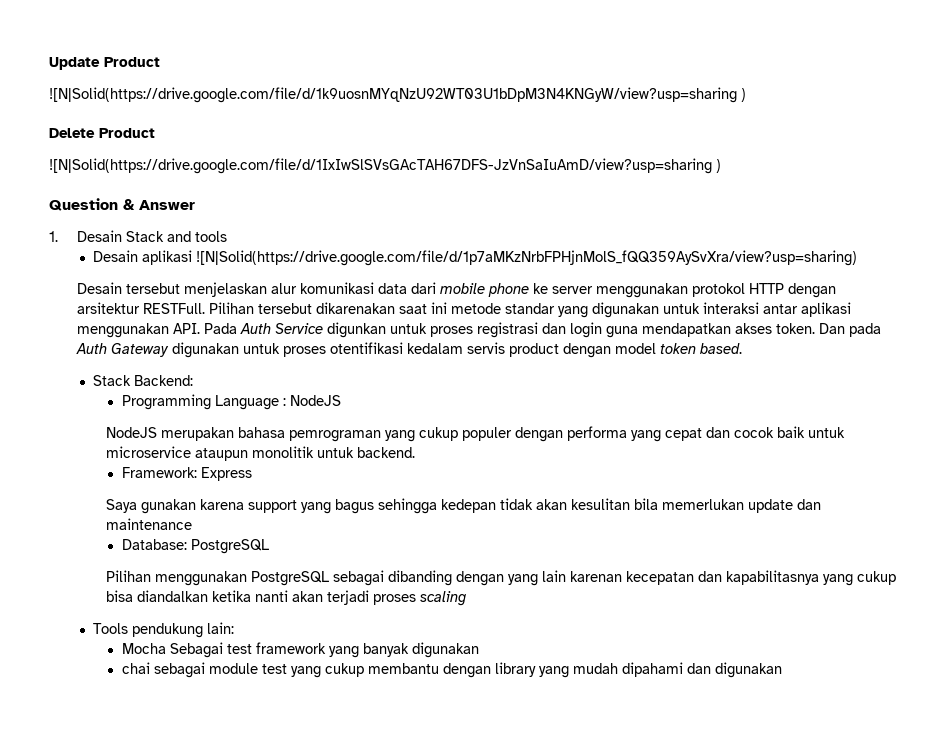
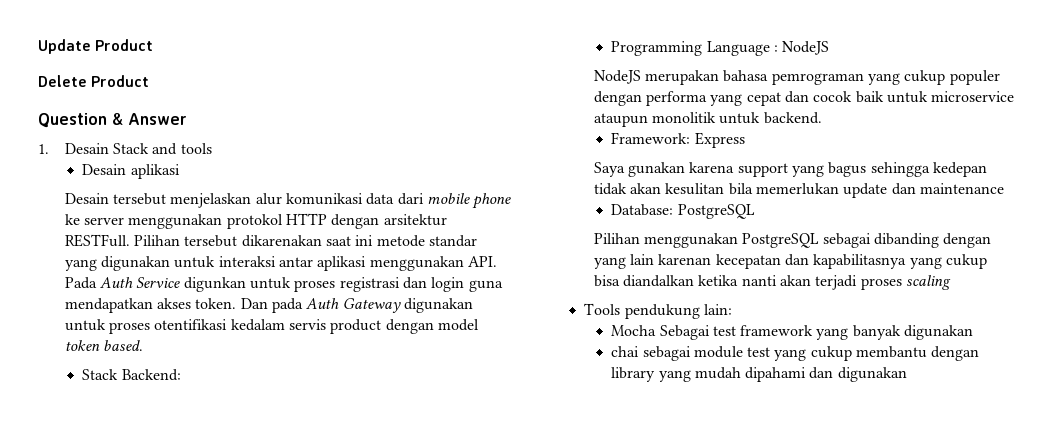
[49,87,746,103] // ![N|Solid(https://drive.google.com/file/d/1k9uosnMYqNzU92WT03U1bDpM3N4KNGyW/view?usp=sharing ) -> (154, 45) none
[49,158,721,174] // ![N|Solid(https://drive.google.com/file/d/1IxIwSlSVsGAcTAH67DFS-JzVnSaIuAmD/view?usp=sharing ) -> (150, 81) none
[196,250,858,266] ![N|Solid(https://drive.google.com/file/d/1p7aMKzNrbFPHjnMolS_fQQ359AySvXra/view?usp=sharing) -> (180, 171) none

